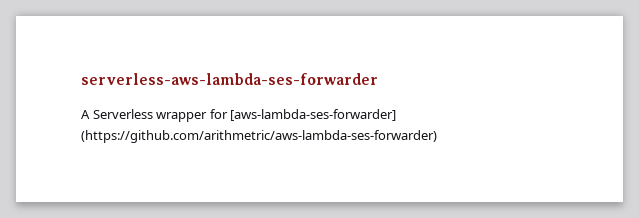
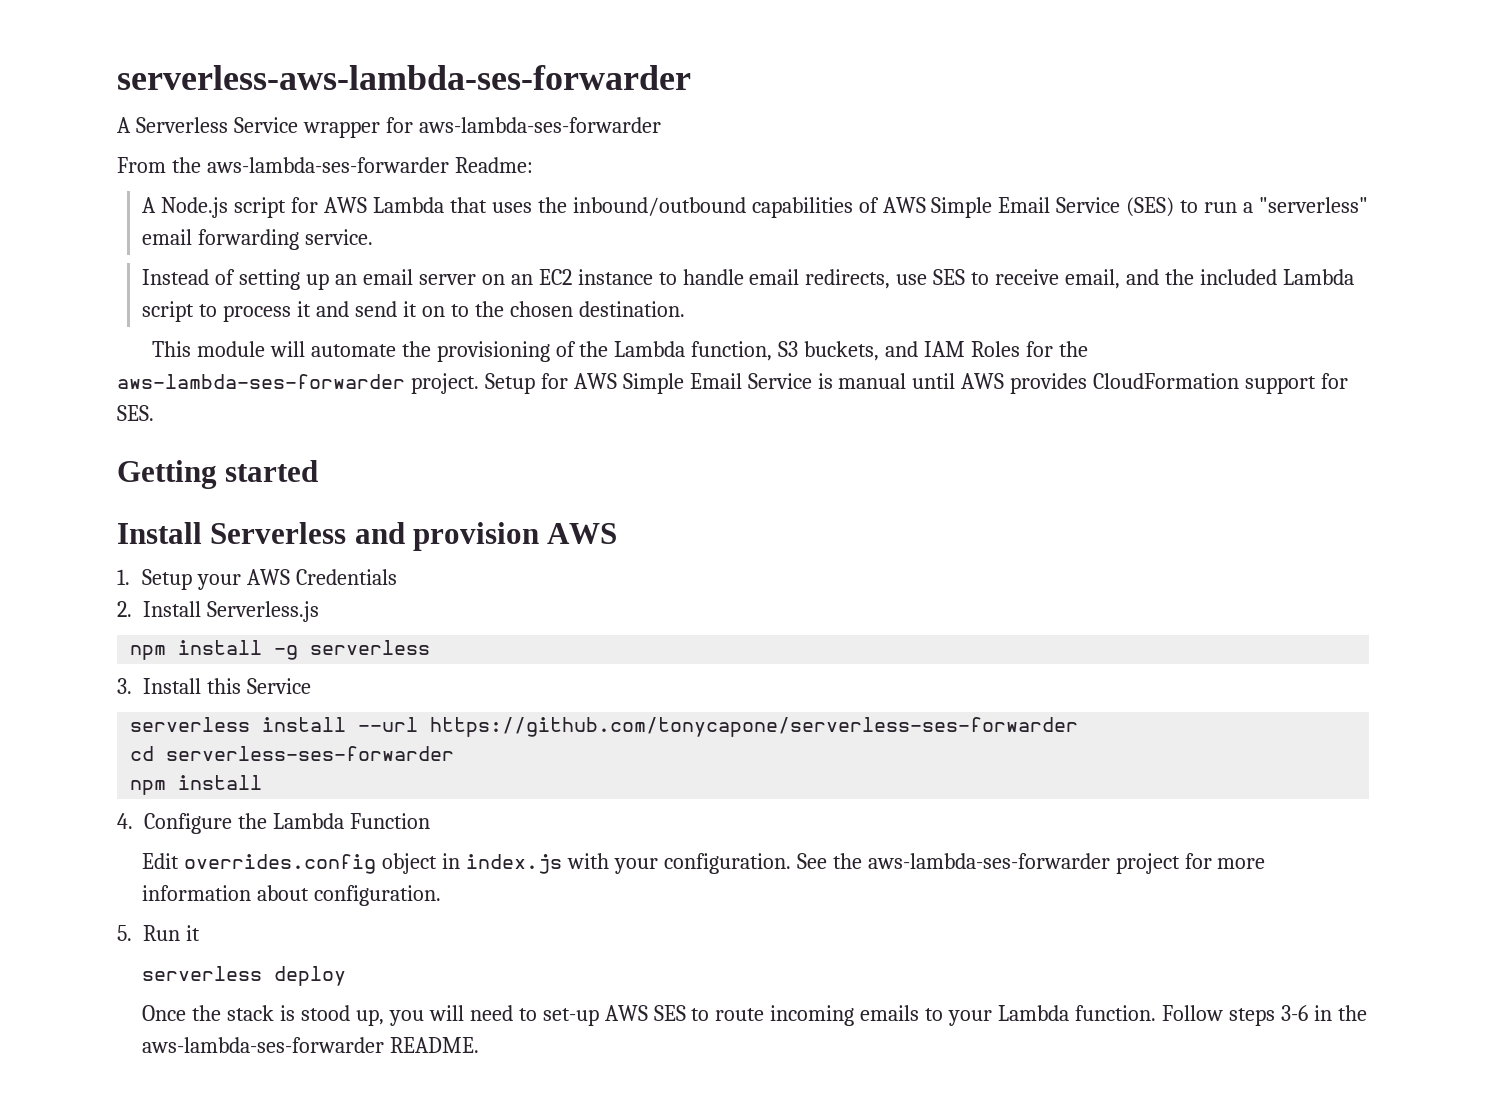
(153, 114) none -> [233,117,298,133] Service
[230,109,397,121] [81,130,437,143] [aws-lambda-ses-forwarder] (https://github.com/arithmetric/aws-lambda-ses-forwarder) -> [418,117,661,133] [117,157,533,173] [142,197,1369,218] [142,229,374,250] [142,269,1354,290] [142,301,685,322] [151,341,1088,362] [117,373,1349,394] [117,405,154,421] [117,460,319,489] [117,522,618,551] [117,569,398,590] [117,601,319,622] [130,640,431,660] [117,678,311,694] [130,717,1079,737] [130,746,455,761] [130,775,263,795] [117,813,430,834] [142,853,1266,874] [142,885,442,906] [117,925,200,941] [142,966,347,986] [142,1005,1367,1026] [142,1037,480,1053] aws-lambda-ses-forwarder // From the aws-lambda-ses-forwarder Readme: // A Node.js script for AWS Lambda that uses the inbound/outbound capabilities of AWS Simple Email Service (SES) to run a "serverless" email forwarding service. // Instead of setting up an email server on an EC2 instance to handle email redirects, use SES to receive email, and the included Lambda script to process it and send it on to the chosen destination. // This module will automate the provisioning of the Lambda function, S3 buckets, and IAM Roles for the aws-lambda-ses-forwarder project. Setup for AWS Simple Email Service is manual until AWS provides CloudFormation support for SES. // Getting started // Install Serverless and provision AWS // 1. Setup your AWS Credentials // 2. Install Serverless.js // npm install -g serverless // 3. Install this Service // serverless install --url https://github.com/tonycapone/serverless-ses-forwarder // cd serverless-ses-forwarder // npm install // 4. Configure the Lambda Function // Edit overrides.config object in index.js with your configuration. See the aws-lambda-ses-forwarder project for more information about configuration. // 5. Run it // serverless deploy // Once the stack is stood up, you will need to set-up AWS SES to route incoming emails to your Lambda function. Follow steps 3-6 in the aws-lambda-ses-forwarder README.

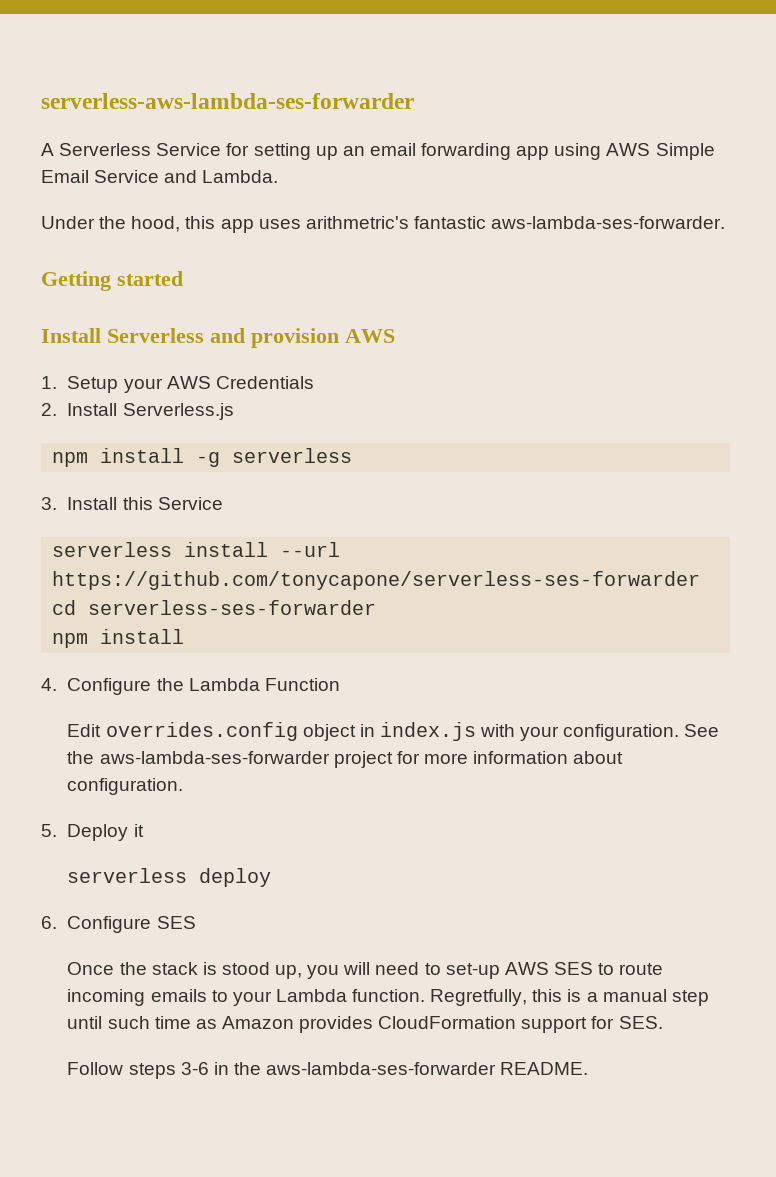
[302,117,661,138] [117,157,533,173] [142,197,1369,218] [142,229,374,250] [142,269,1354,290] [142,301,685,322] [151,341,1088,362] [117,373,1349,394] [117,405,154,421] wrapper for aws-lambda-ses-forwarder // From the aws-lambda-ses-forwarder Readme: // A Node.js script for AWS Lambda that uses the inbound/outbound capabilities of AWS Simple Email Service (SES) to run a "serverless" email forwarding service. // Instead of setting up an email server on an EC2 instance to handle email redirects, use SES to receive email, and the included Lambda script to process it and send it on to the chosen destination. // This module will automate the provisioning of the Lambda function, S3 buckets, and IAM Roles for the aws-lambda-ses-forwarder project. Setup for AWS Simple Email Service is manual until AWS provides CloudFormation support for SES. -> [226,143,715,160] [41,170,279,183] [41,216,726,233] for setting up an email forwarding app using AWS Simple Email Service and Lambda. // Under the hood, this app uses arithmetric's fantastic aws-lambda-ses-forwarder.
[143,925,180,941] Run -> [67,824,129,841] Deploy
(347, 976) none -> [41,916,196,933] // 6. Configure SES
(1157, 1013) none -> [430,989,709,1006] [67,1016,663,1033] Regretfully, this is a manual step until such time as Amazon provides CloudFormation support for SES. //

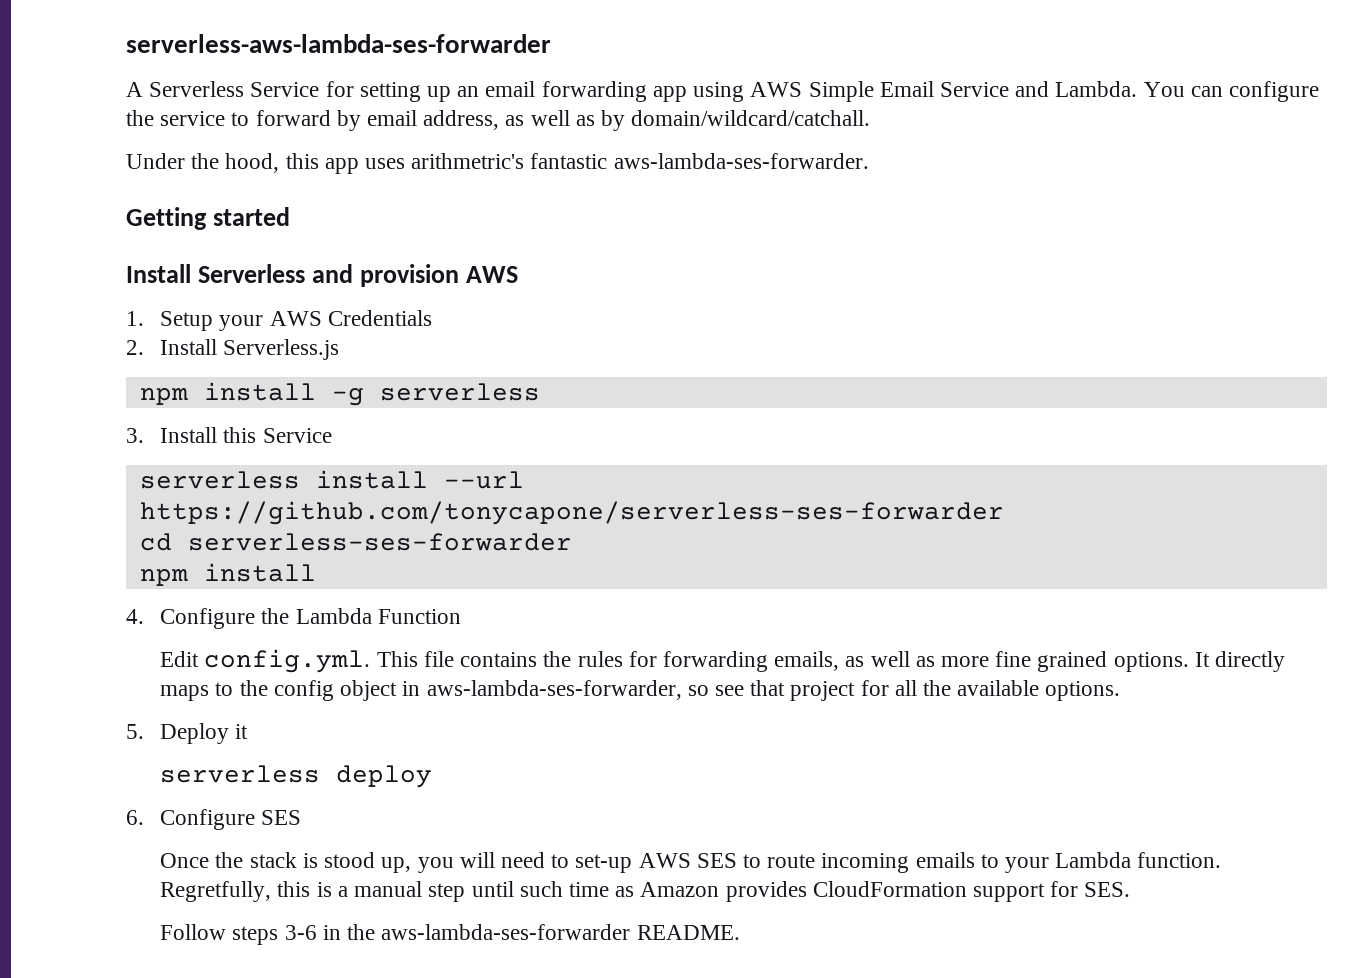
(279, 176) none -> [1143,81,1319,102] [126,110,871,131] You can configure the service to forward by email address, as well as by domain/wildcard/catchall.
[105,722,720,741] [67,751,624,768] [67,778,184,795] overrides.config object in index.js with your configuration. See the aws-lambda-ses-forwarder project for more information about configuration. -> [204,649,1286,673] [160,680,1121,701] config.yml. This file contains the rules for forwarding emails, as well as more fine grained options. It directly maps to the config object in aws-lambda-ses-forwarder, so see that project for all the available options.

